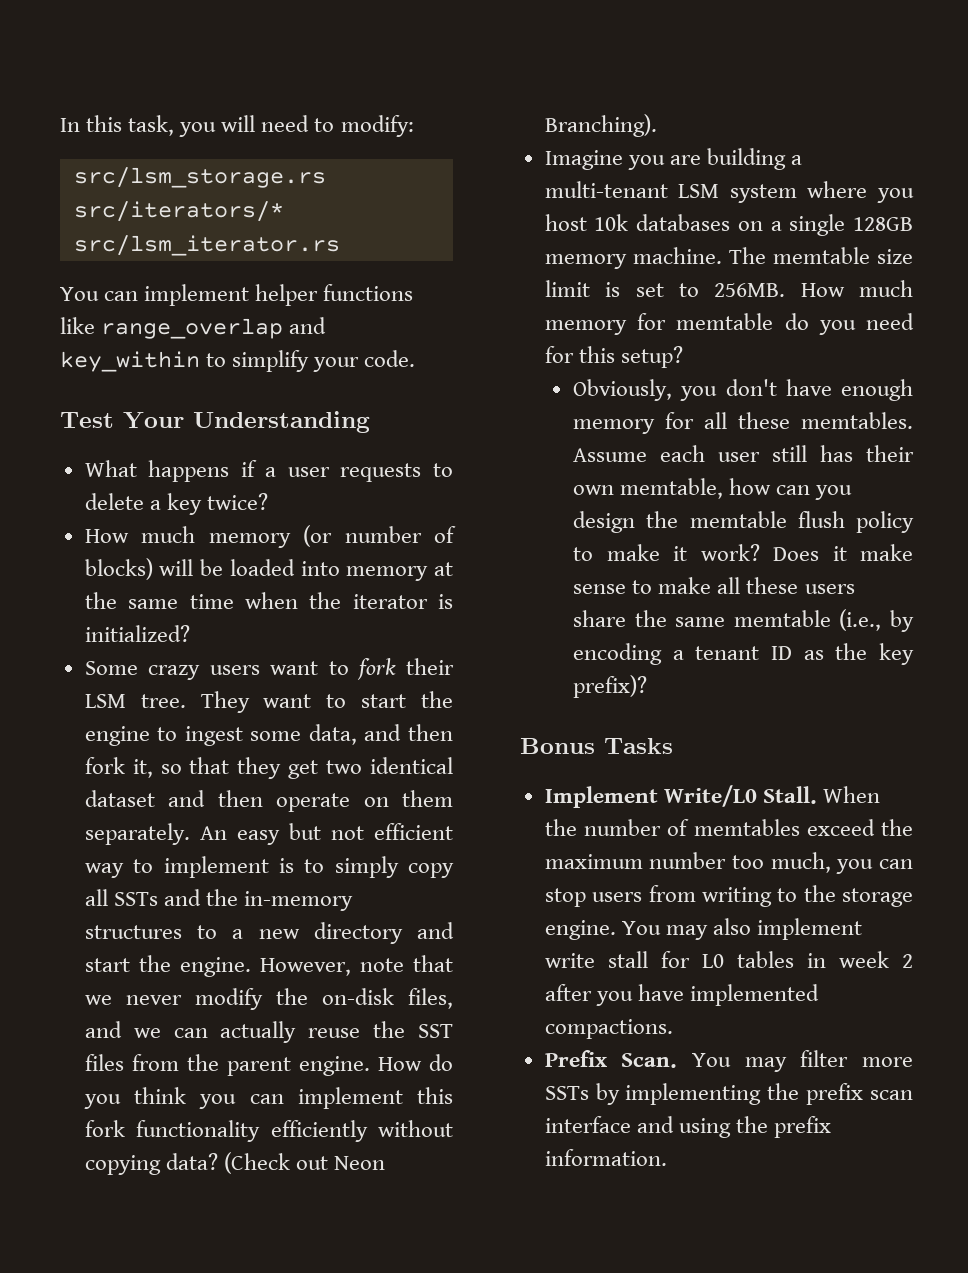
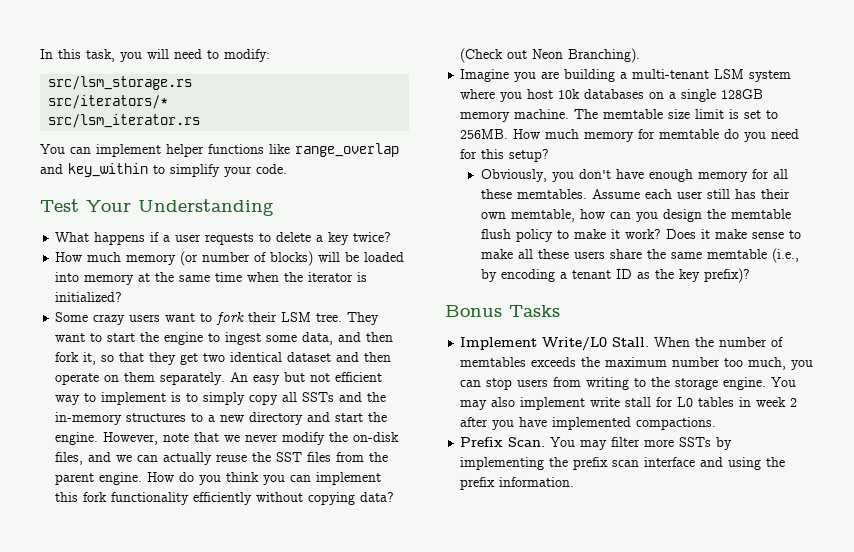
[806,819,875,836] exceed -> [531,357,577,367] exceeds

